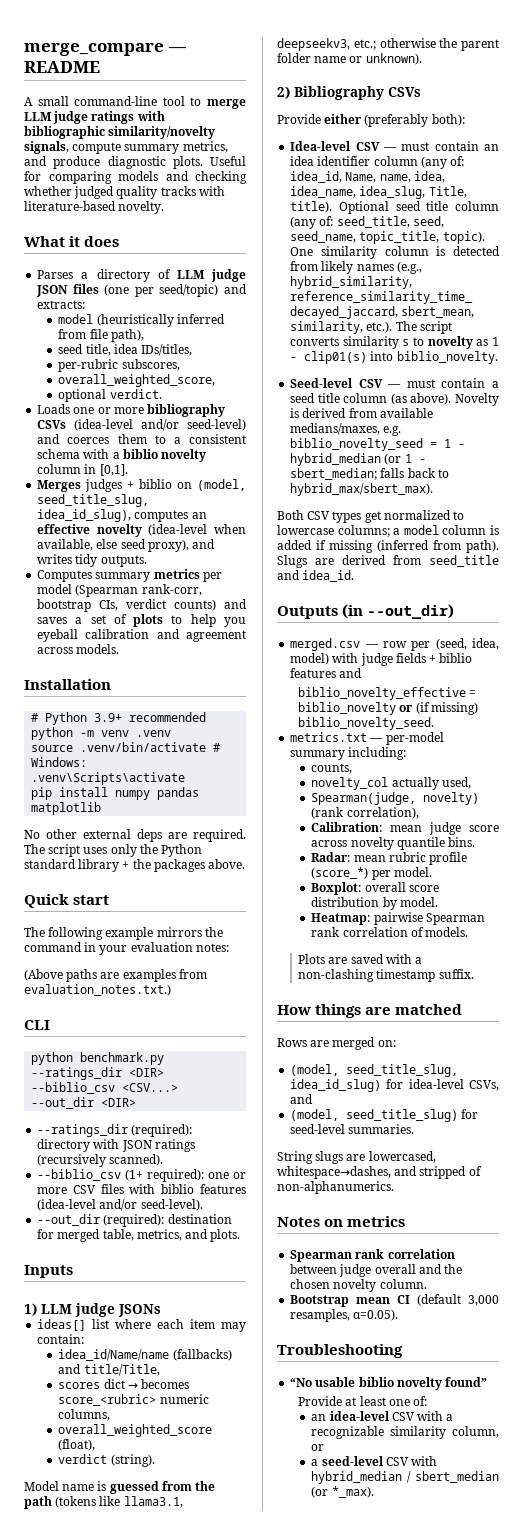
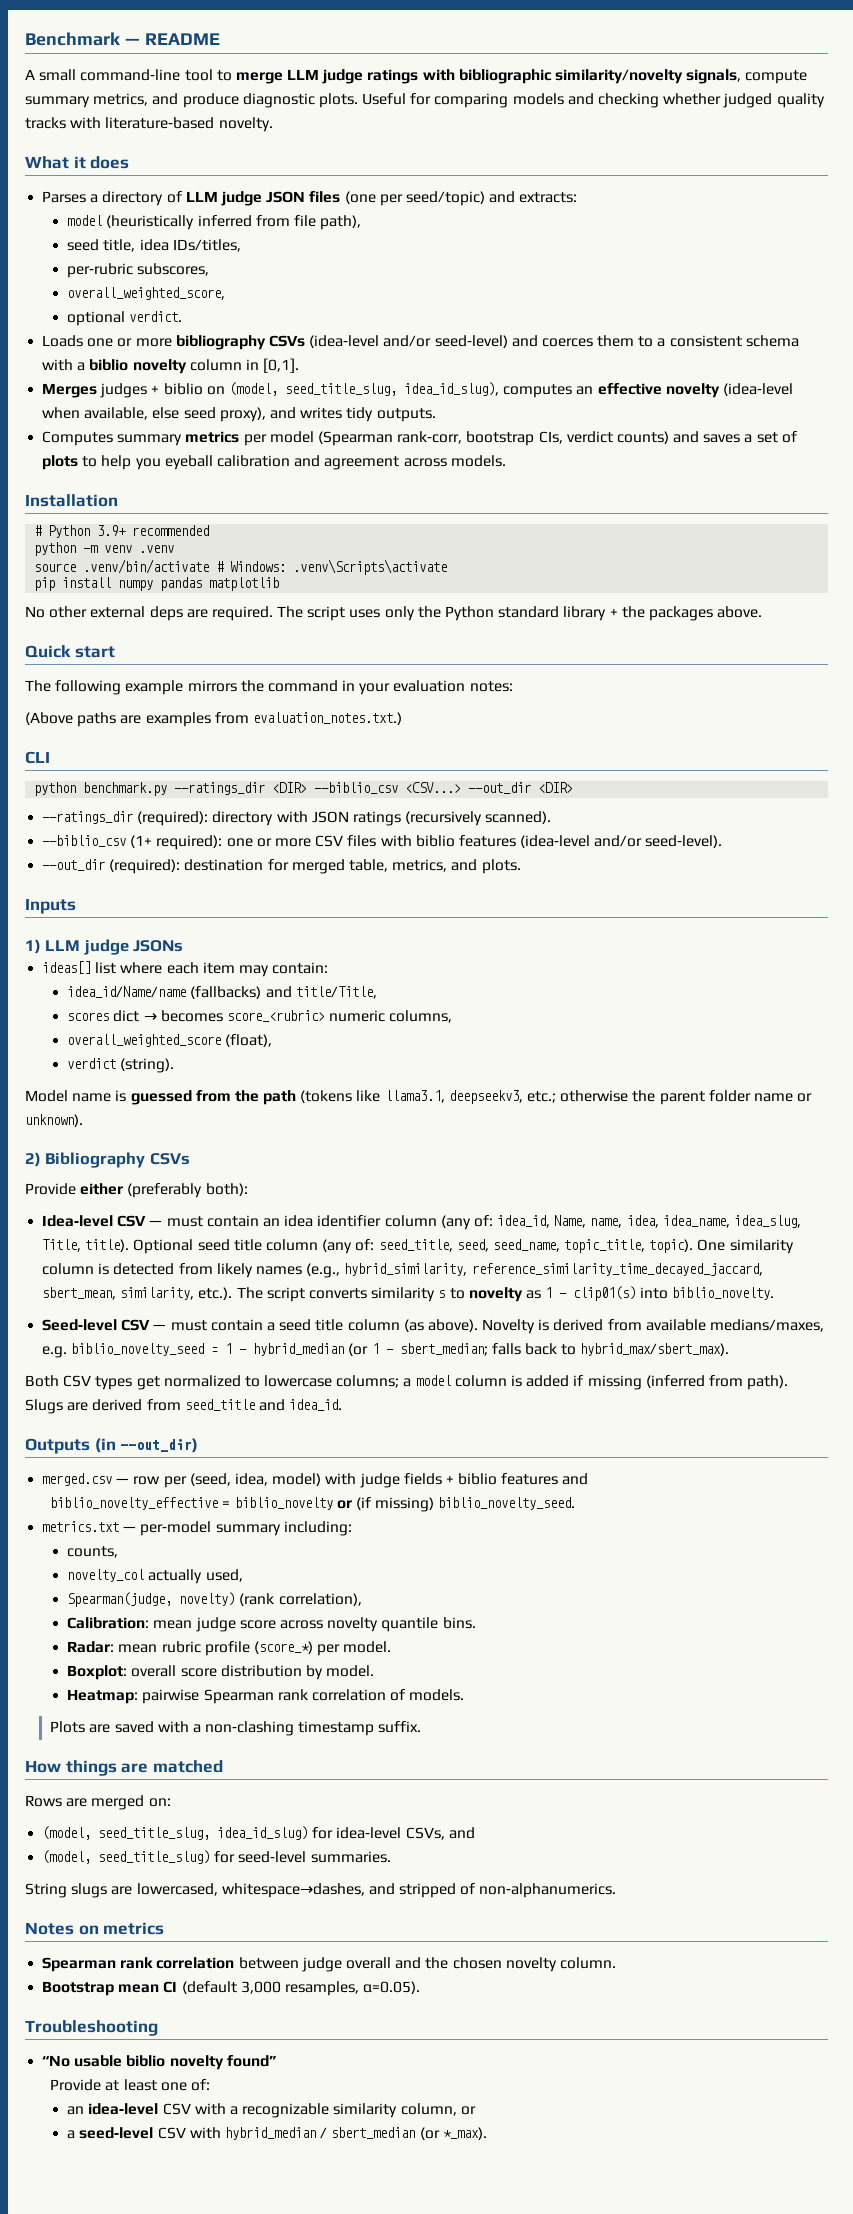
[24,43,164,56] merge_compare -> [25,32,120,46] Benchmark

